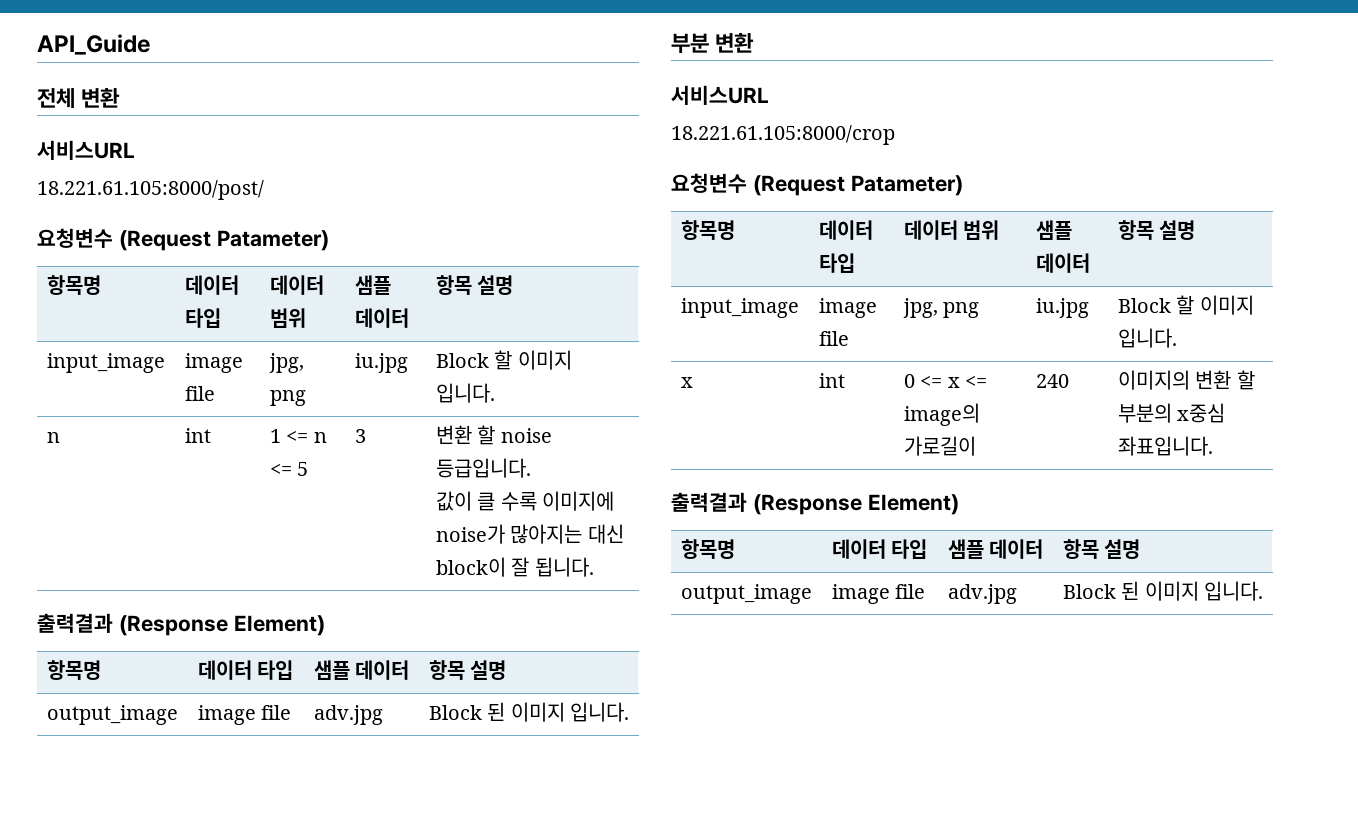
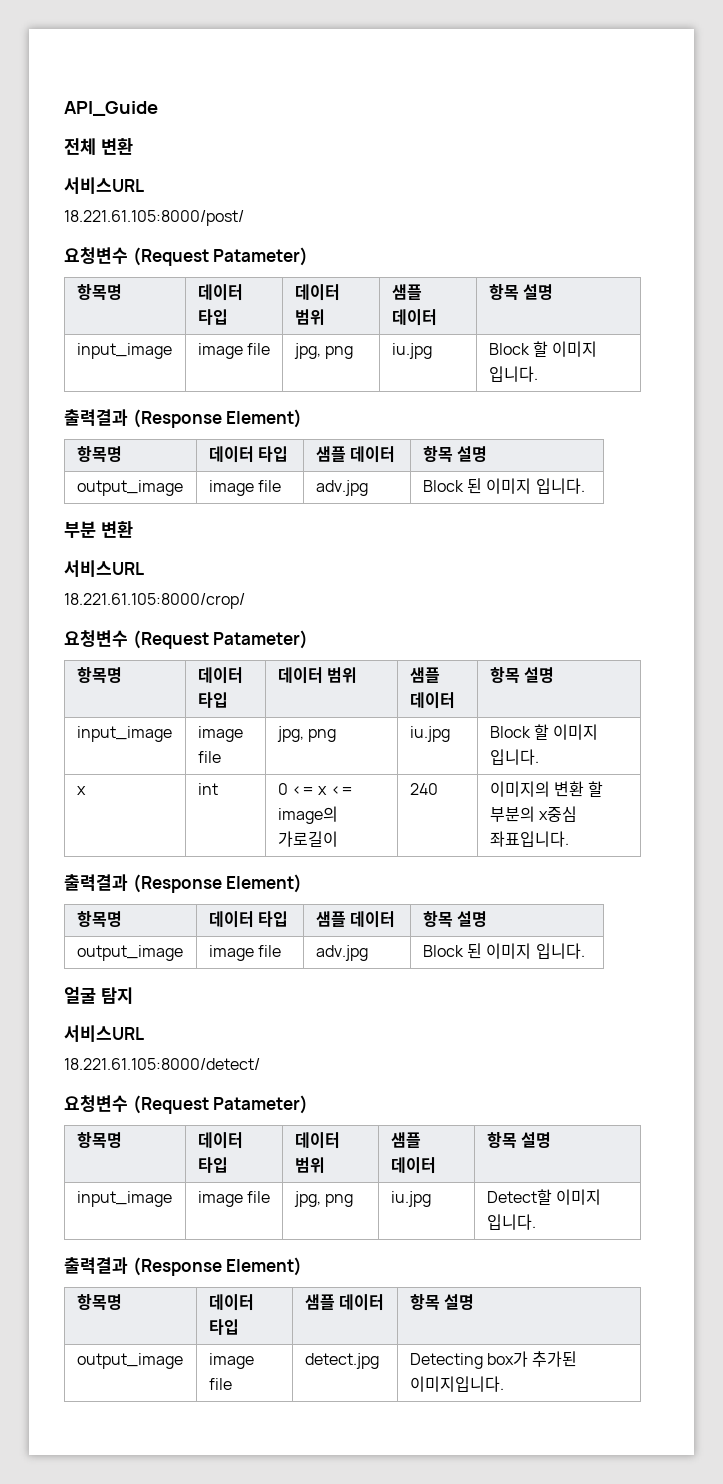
[46,432,60,443] [184,428,211,443] [269,429,327,443] [269,462,309,476] [354,429,366,443] [435,425,552,445] [435,458,531,478] [435,491,615,511] [435,524,624,544] [435,557,594,577] // n | int | 1 <= n <= 5 | 3 | 변환 할 noise 등급입니다. // 값이 클 수록 이미지에 noise가 많아지는 대신 block이 잘 됩니다. -> (538, 374) none
[671,125,895,145] 18.221.61.105:8000/crop -> [64,593,245,609] 18.221.61.105:8000/crop/
(1264, 591) none -> [64,986,133,1004] [64,1025,144,1042] [64,1058,260,1070] [64,1095,309,1114] [76,1132,122,1148] [197,1132,243,1149] [197,1157,228,1173] [294,1132,340,1149] [294,1157,325,1173] [390,1132,421,1148] [390,1157,436,1174] [486,1132,552,1148] [76,1191,172,1207] [197,1191,271,1207] [293,1191,354,1207] [390,1191,431,1207] [486,1189,602,1205] [486,1214,536,1230] [64,1257,303,1276] [76,1294,122,1310] [208,1294,254,1311] [208,1319,239,1335] [304,1294,385,1311] [409,1294,475,1310] [76,1353,183,1369] [208,1353,254,1369] [208,1378,232,1390] [304,1353,379,1369] [409,1351,578,1369] [409,1376,504,1392] // 얼굴 탐지 // 서비스URL // 18.221.61.105:8000/detect/ // 요청변수 (Request Patameter) // 항목명 | 데이터 타입 | 데이터 범위 | 샘플 데이터 | 항목 설명 // input_image | image file | jpg, png | iu.jpg | Detect할 이미지 입니다. // 출력결과 (Response Element) // 항목명 | 데이터 타입 | 샘플 데이터 | 항목 설명 // output_image | image file | detect.jpg | Detecting box가 추가된 이미지입니다.

